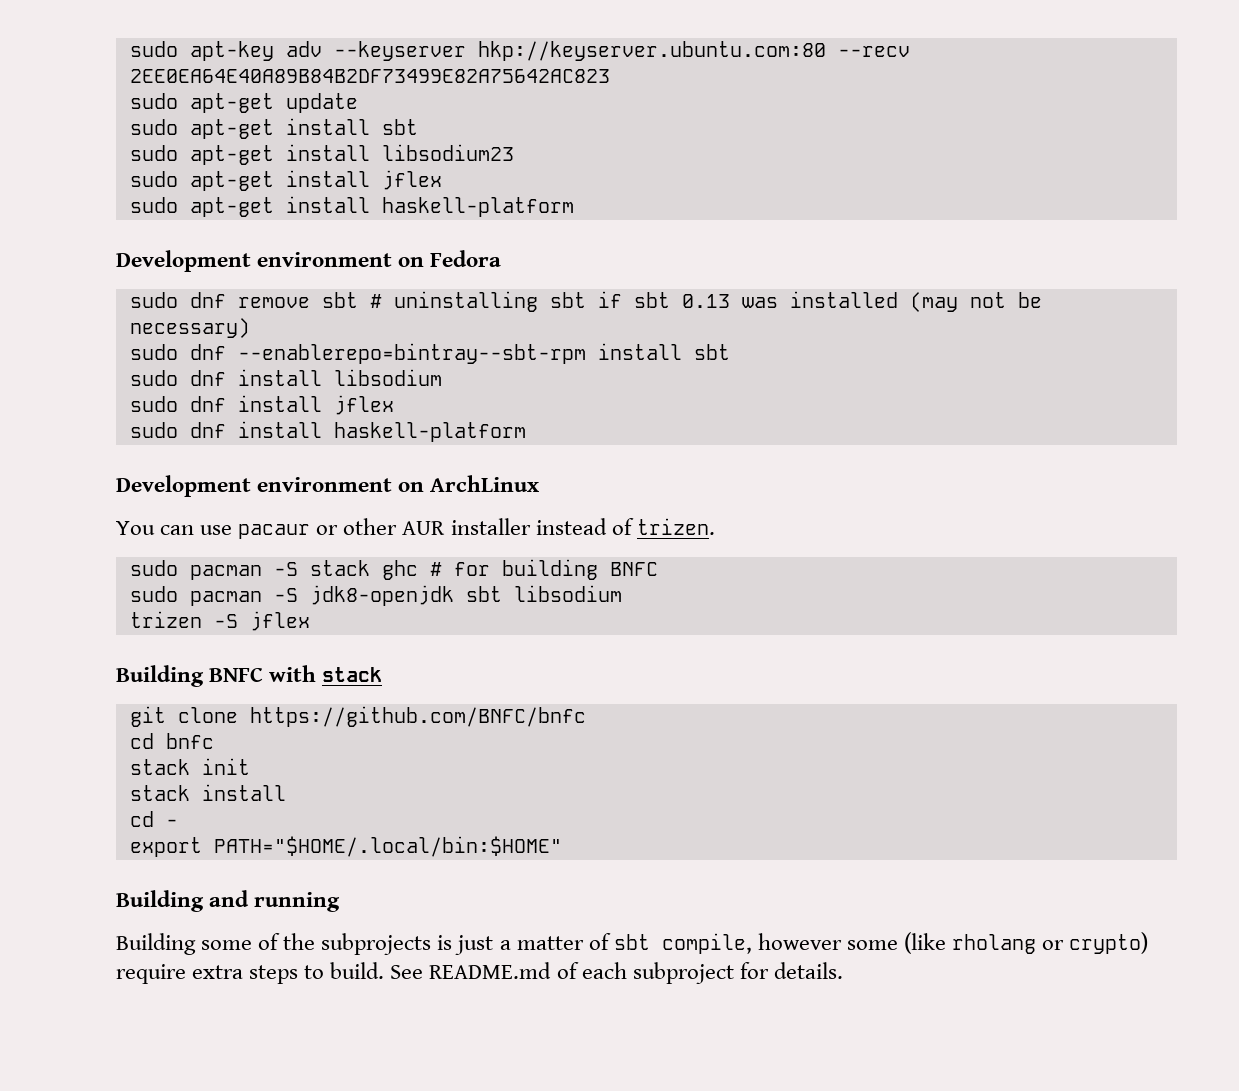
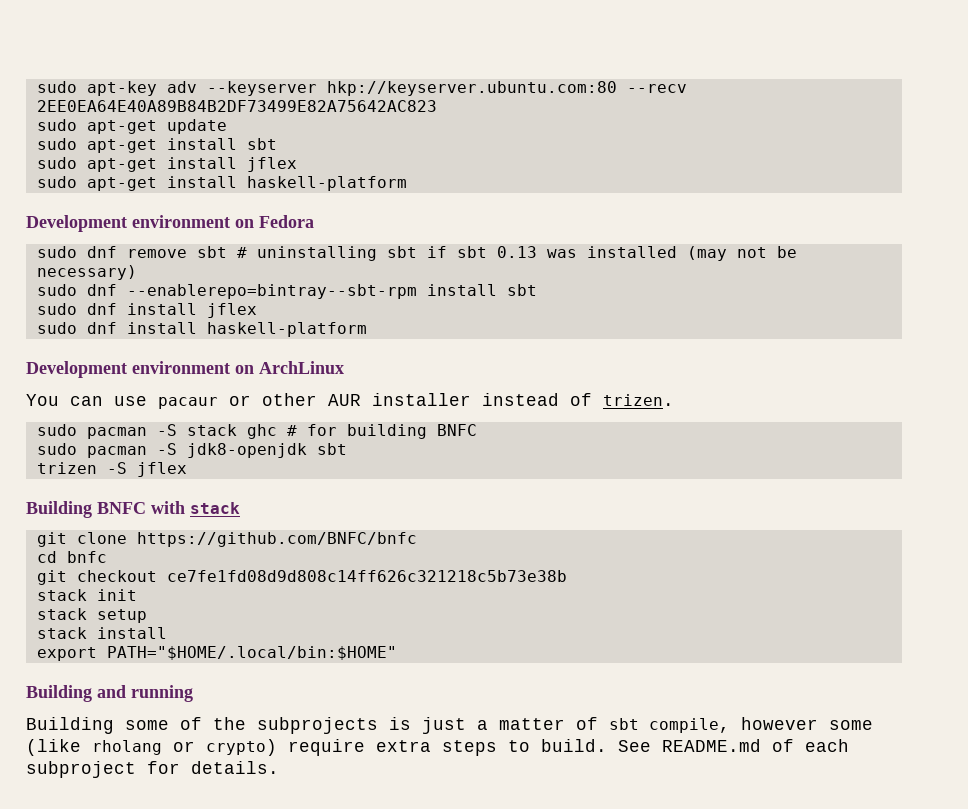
[129,144,514,165] // sudo apt-get install libsodium23 -> (277, 144) none
[129,369,442,386] // sudo dnf install libsodium -> (537, 290) none
[513,585,622,602] libsodium -> (347, 449) none
(214, 741) none -> [36,570,567,585] // git checkout ce7fe1fd08d9d808c14ff626c321218c5b73e38b
(250, 766) none -> [36,608,147,623] // stack setup
[129,811,178,827] // cd - -> (167, 633) none

